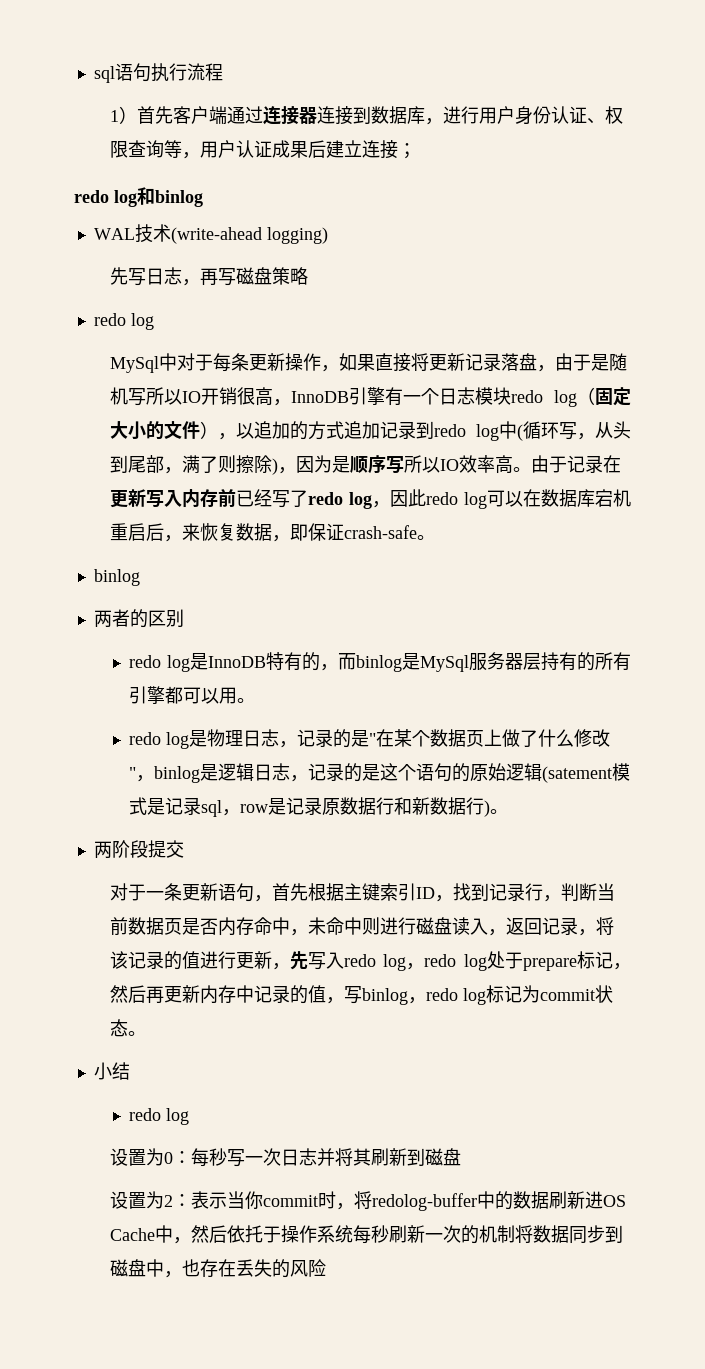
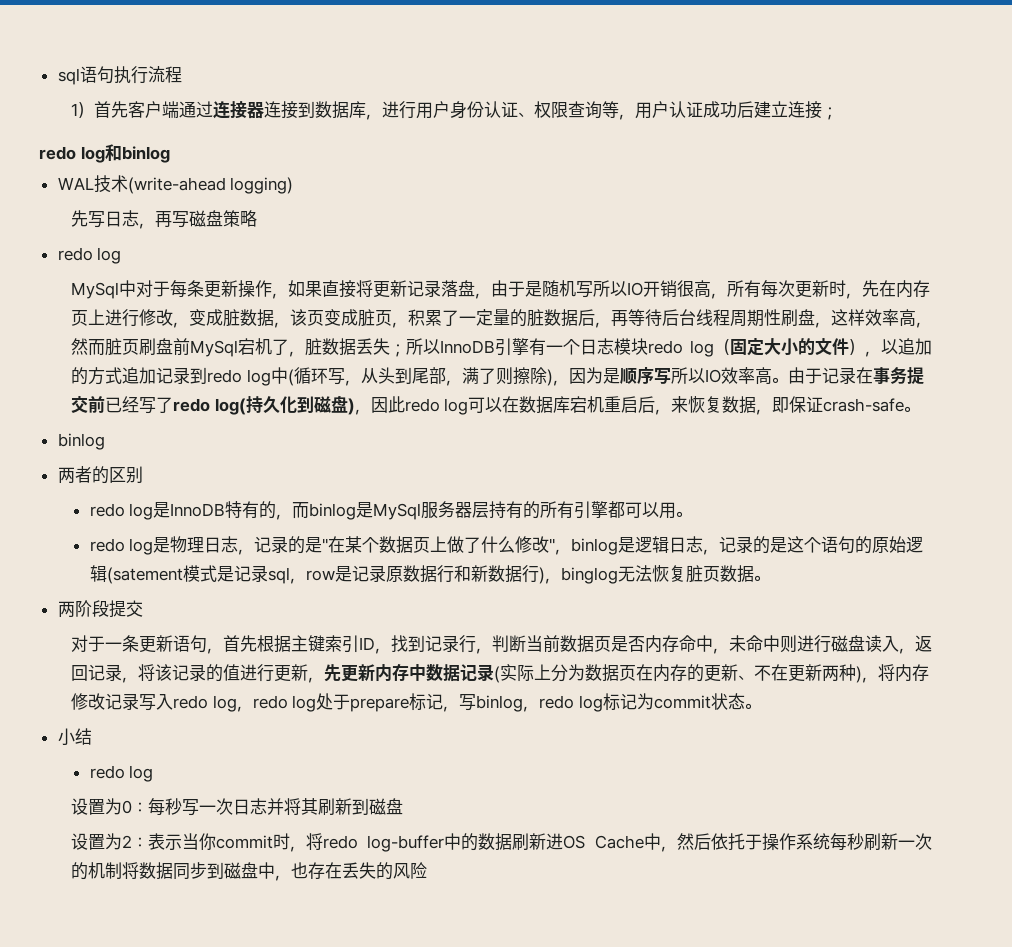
[289,141,308,158] 果 -> [719,101,737,118] 功
(291, 402) none -> [726,280,930,299] [70,309,932,328] [70,338,440,357] 所有每次更新时，先在内存页上进行修改，变成脏数据，该页变成脏页，积累了一定量的脏数据后，再等待后台线程周期性刷盘，这样效率高，然而脏页刷盘前MySql宕机了，脏数据丢失；所以
[109,489,218,508] 更新写入内存 -> [872,367,924,384] [70,396,88,413] 事务提交
[348,492,372,509] log -> [214,395,355,415] log(持久化到磁盘)
(491, 808) none -> [544,565,754,584] ，binglog无法恢复脏页数据
(308, 960) none -> [340,663,929,683] [70,693,139,710] 更新内存中数据记录(实际上分为数据页在内存的更新、不在更新两种)，将内存修改记录
[109,985,344,1004] 然后再更新内存中记录的值， -> (460, 709) none
[371,1193,477,1211] redolog-buffer -> [322,835,445,852] redo log-buffer

